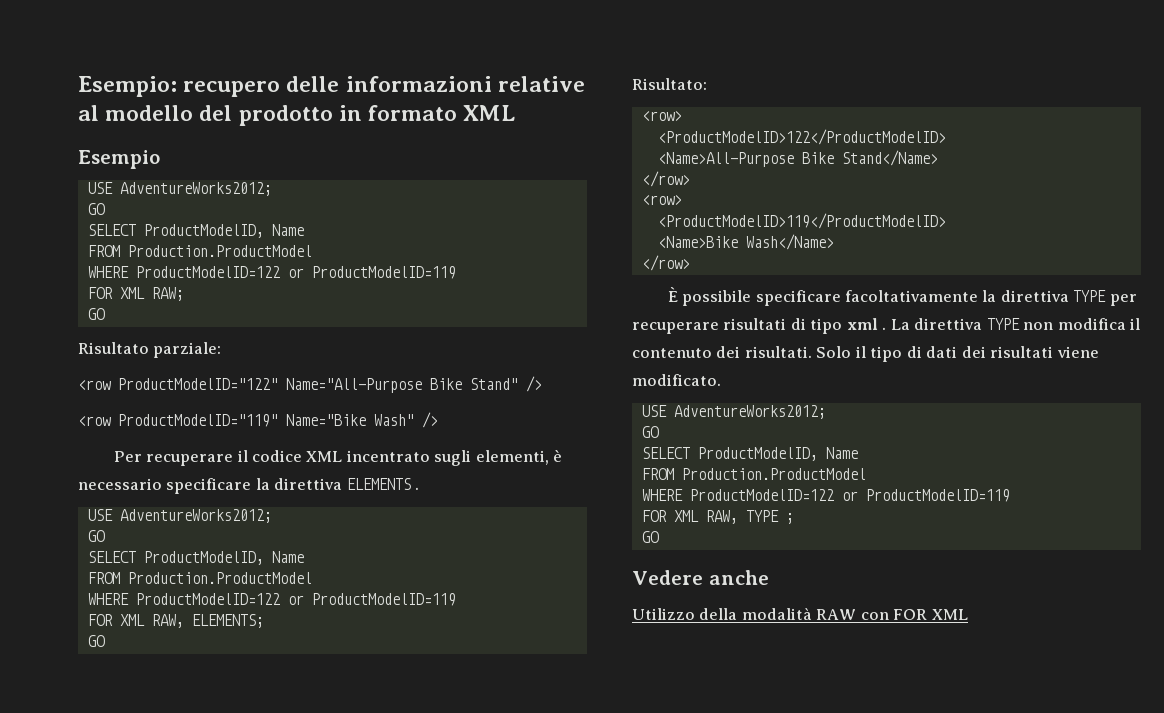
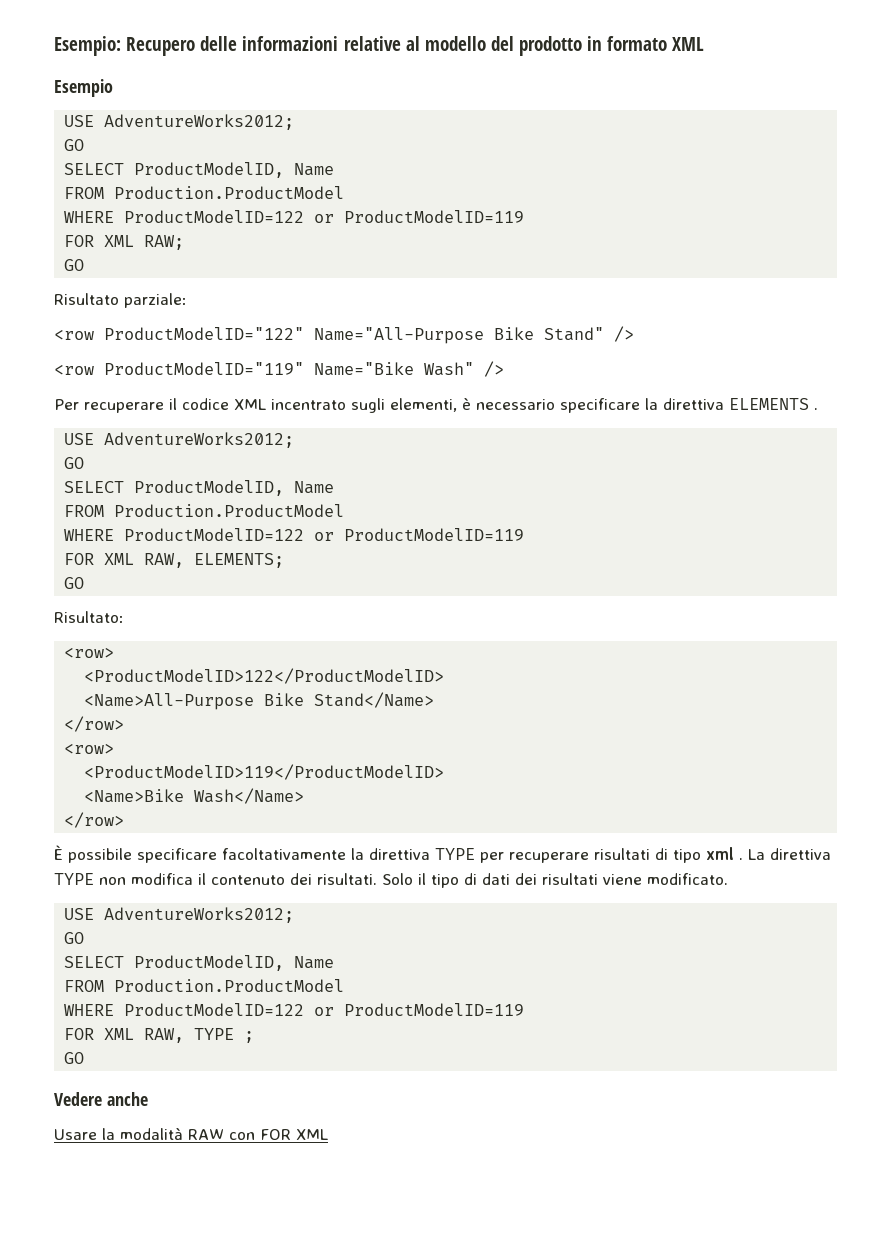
[183,81,281,97] recupero -> [126,37,196,56] Recupero
[632,608,738,620] Utilizzo della -> [54,1128,115,1140] Usare la

